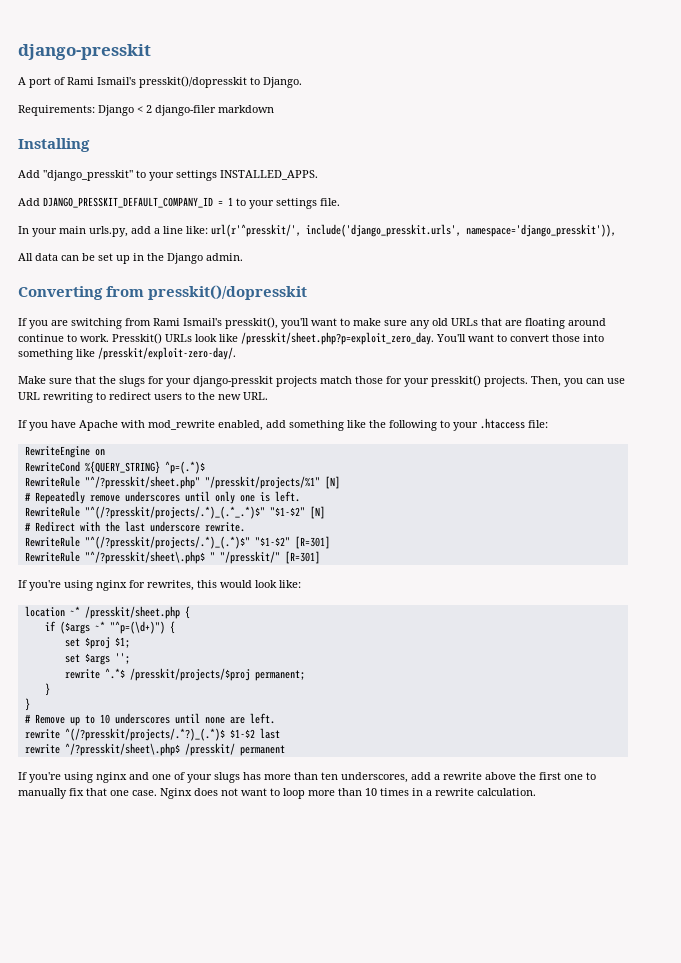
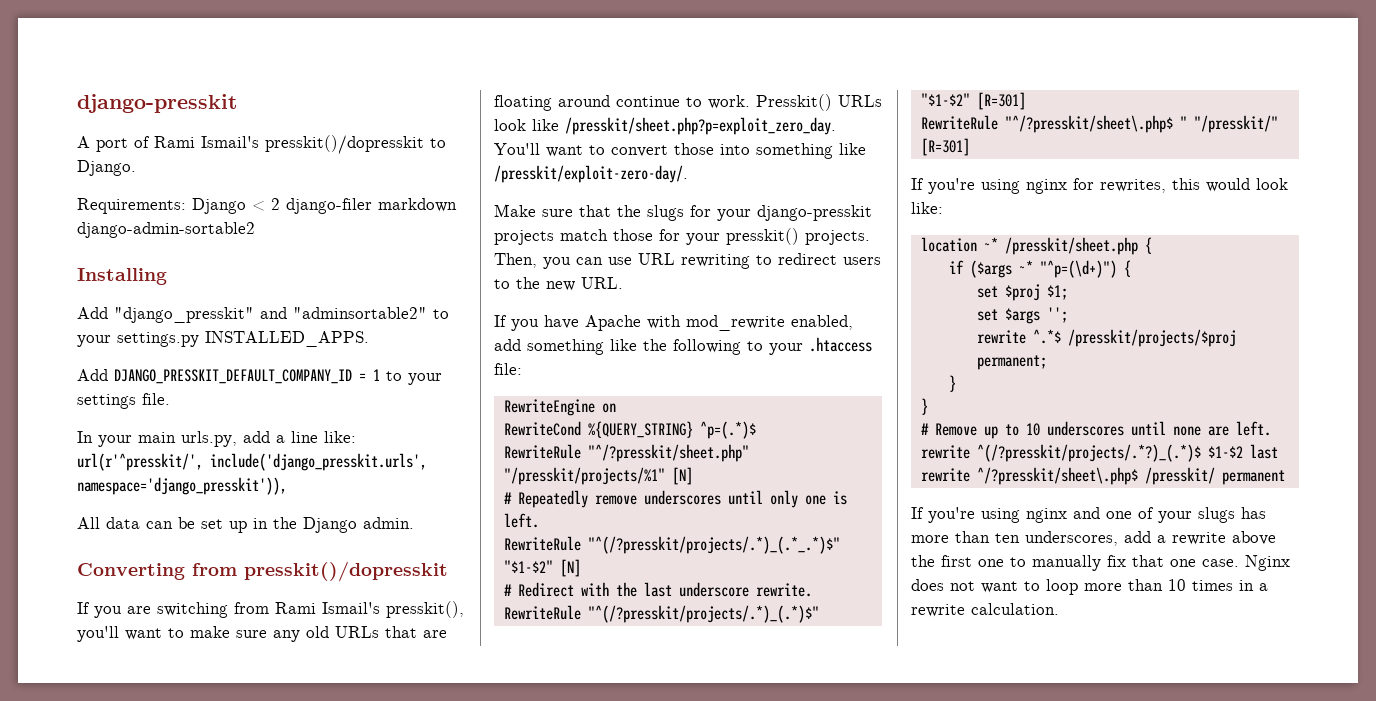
(274, 109) none -> [77,222,255,238] django-admin-sortable2
[136,170,217,181] to your settings -> [260,307,449,319] [77,332,199,347] and "adminsortable2" to your settings.py

